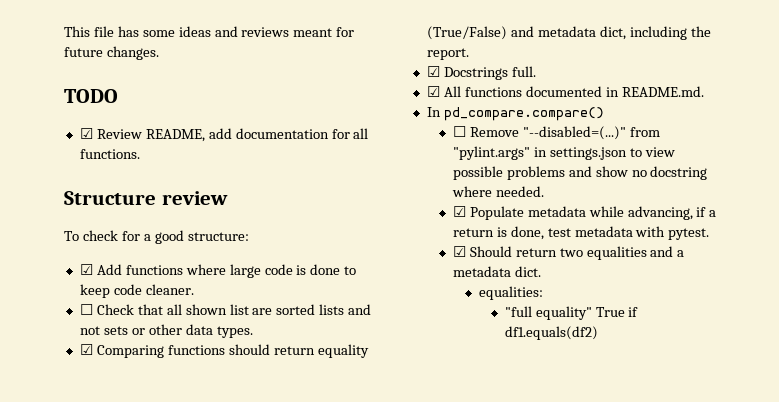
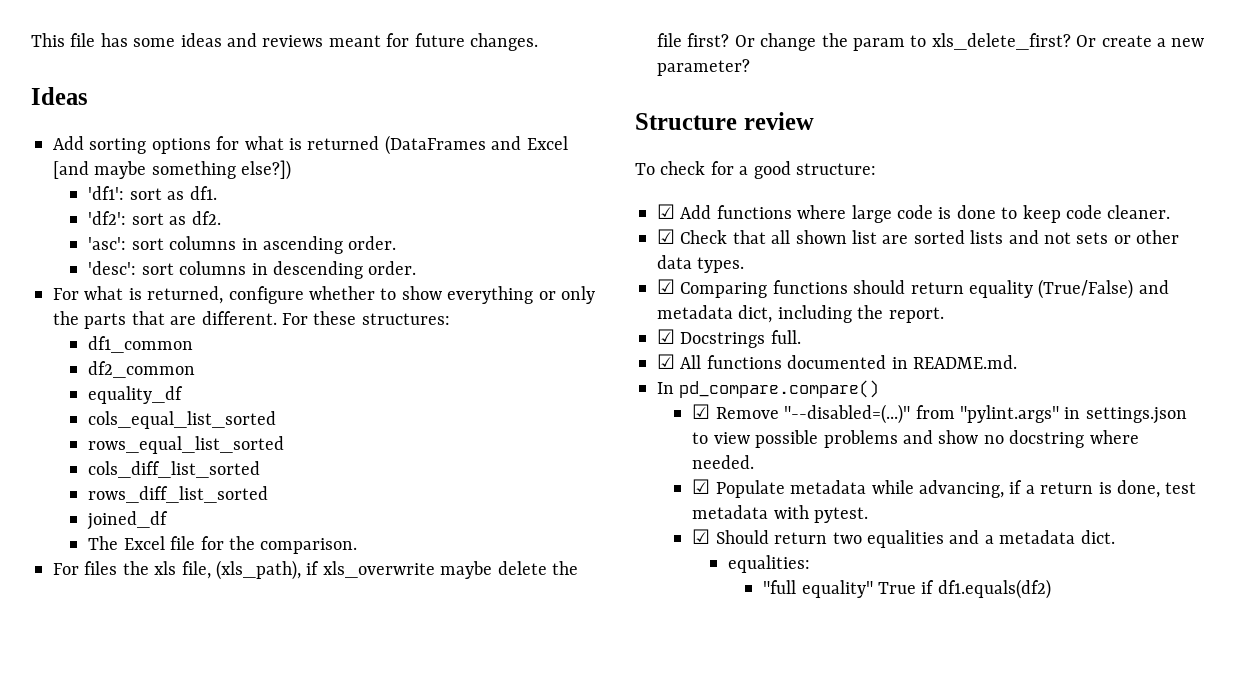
[64,89,118,103] [79,128,369,142] [79,149,140,159] TODO // ☑ Review README, add documentation for all functions. -> [31,87,88,105] [53,135,568,155] [53,160,292,180] [88,186,217,200] [88,211,221,225] [88,236,397,254] [88,261,417,279] [53,286,595,304] [53,311,450,329] [88,336,194,353] [88,361,196,378] [88,386,184,404] [88,411,277,429] [88,436,285,454] [88,461,261,478] [88,486,269,503] [87,511,169,530] [88,536,358,554] [53,560,578,580] [657,33,1205,51] [657,59,750,76] Ideas // Add sorting options for what is returned (DataFrames and Excel [and maybe something else?]) // 'df1': sort as df1. // 'df2': sort as df2. // 'asc': sort columns in ascending order. // 'desc': sort columns in descending order. // For what is returned, configure whether to show everything or only the parts that are different. For these structures: // df1_common // df2_common // equality_df // cols_equal_list_sorted // rows_equal_list_sorted // cols_diff_list_sorted // rows_diff_list_sorted // joined_df // The Excel file for the comparison. // For files the xls file, (xls_path), if xls_overwrite maybe delete the file first? Or change the param to xls_delete_first? Or create a new parameter?
[79,304,93,315] ☐ -> [657,229,675,244] ☑
[452,126,466,137] ☐ -> [692,404,711,419] ☑

